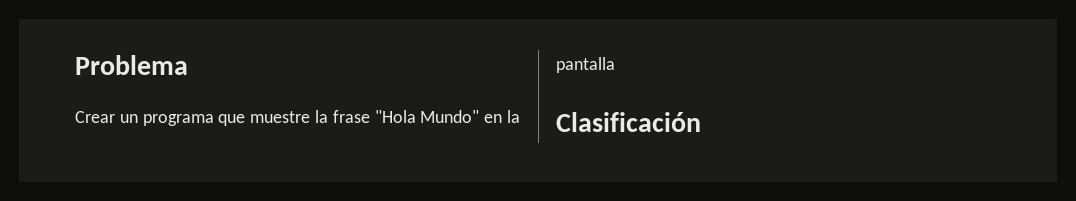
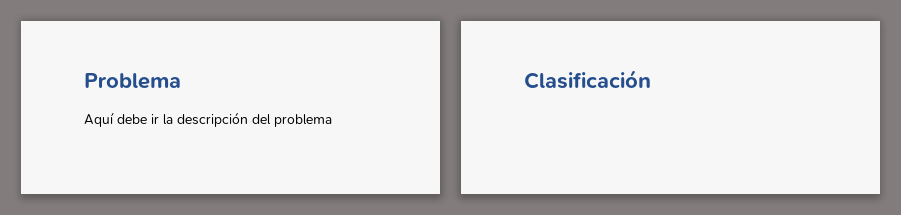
[75,110,520,126] [556,57,615,73] Crear un programa que muestre la frase "Hola Mundo" en la pantalla -> [84,112,332,127] Aquí debe ir la descripción del problema

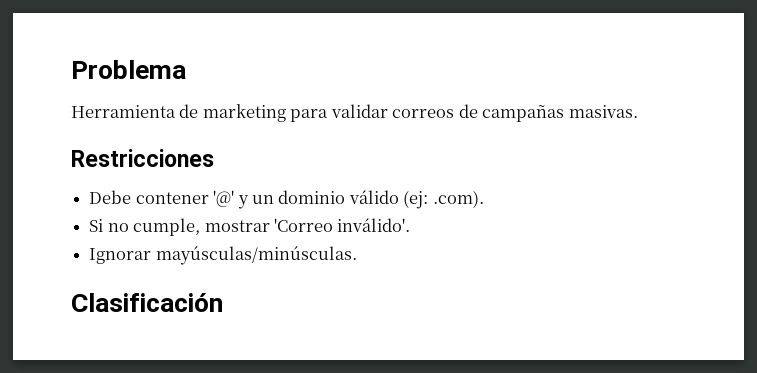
[84,112,332,127] Aquí debe ir la descripción del problema -> [71,104,638,122] [71,149,214,167] [89,190,484,209] [89,218,411,236] [89,246,357,265] Herramienta de marketing para validar correos de campañas masivas. // Restricciones // Debe contener '@' y un dominio válido (ej: .com). // Si no cumple, mostrar 'Correo inválido'. // Ignorar mayúsculas/minúsculas.

